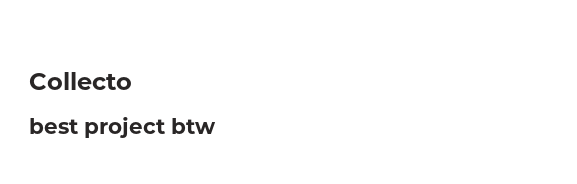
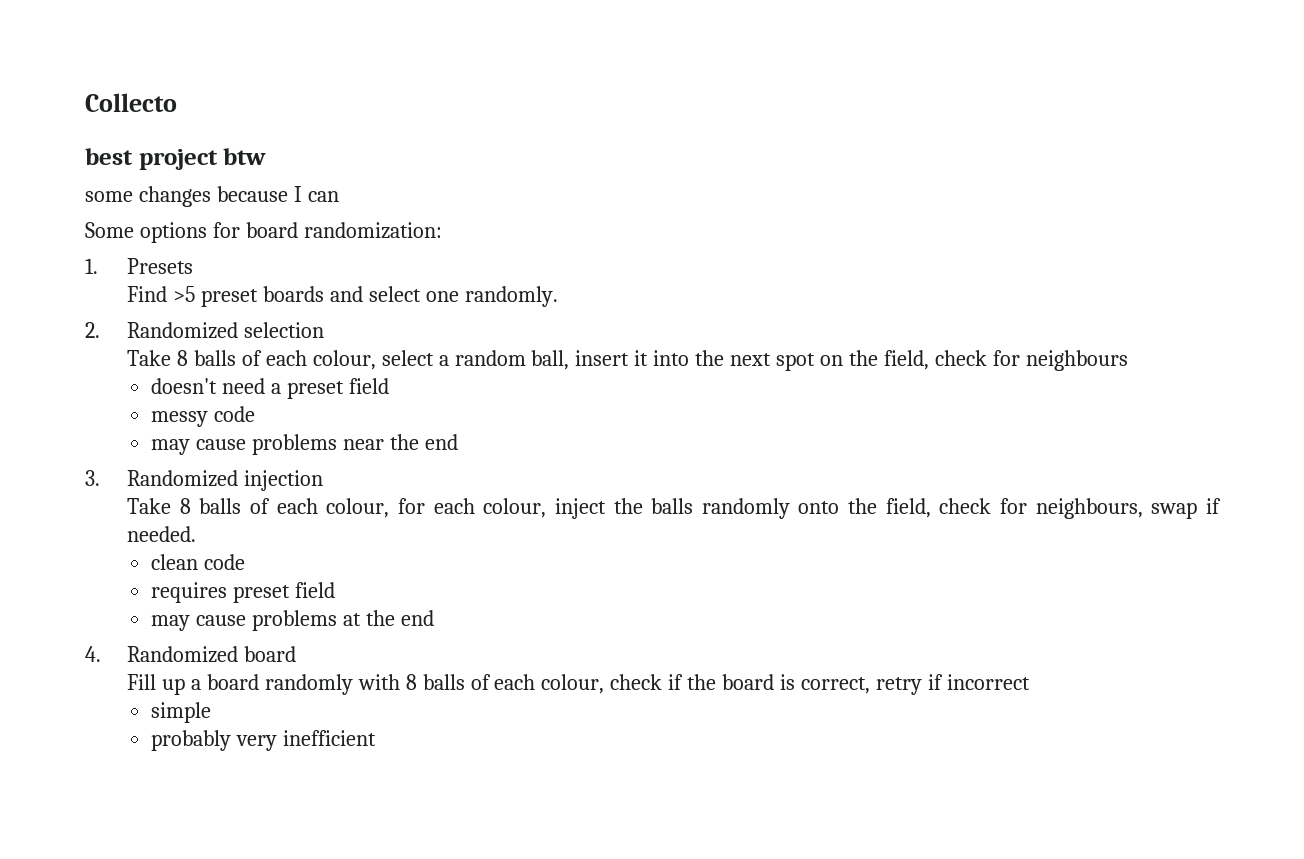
(216, 126) none -> [85,186,339,207] [85,222,442,243] [85,258,194,274] [127,286,558,307] [85,322,324,339] [127,350,1128,371] [151,378,389,399] [151,406,256,427] [151,434,458,455] [85,470,323,491] [127,498,1221,519] [127,526,197,542] [151,554,246,570] [151,582,336,603] [151,610,434,631] [85,646,296,663] [127,674,1030,695] [151,702,212,723] [151,730,377,751] // some changes because I can // Some options for board randomization: // 1. Presets // Find >5 preset boards and select one randomly. // 2. Randomized selection // Take 8 balls of each colour, select a random ball, insert it into the next spot on the field, check for neighbours // doesn't need a preset field // messy code // may cause problems near the end // 3. Randomized injection // Take 8 balls of each colour, for each colour, inject the balls randomly onto the field, check for neighbours, swap if needed. // clean code // requires preset field // may cause problems at the end // 4. Randomized board // Fill up a board randomly with 8 balls of each colour, check if the board is correct, retry if incorrect // simple // probably very inefficient

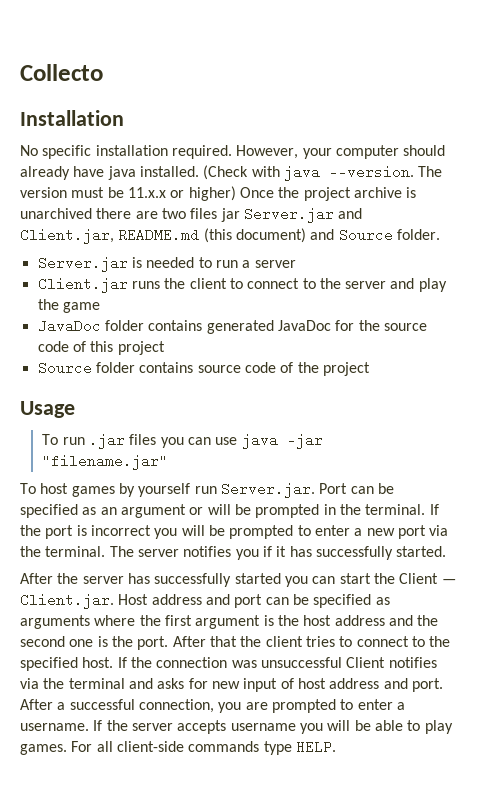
[85,148,267,170] [85,186,339,207] [85,222,442,243] [85,258,194,274] [127,286,558,307] [85,322,324,339] [127,350,1128,371] [151,378,389,399] [151,406,256,427] [151,434,458,455] [85,470,323,491] [127,498,1221,519] [127,526,197,542] [151,554,246,570] [151,582,336,603] [151,610,434,631] [85,646,296,663] [127,674,1030,695] [151,702,212,723] [151,730,377,751] best project btw // some changes because I can // Some options for board randomization: // 1. Presets // Find >5 preset boards and select one randomly. // 2. Randomized selection // Take 8 balls of each colour, select a random ball, insert it into the next spot on the field, check for neighbours // doesn't need a preset field // messy code // may cause problems near the end // 3. Randomized injection // Take 8 balls of each colour, for each colour, inject the balls randomly onto the field, check for neighbours, swap if needed. // clean code // requires preset field // may cause problems at the end // 4. Randomized board // Fill up a board randomly with 8 balls of each colour, check if the board is correct, retry if incorrect // simple // probably very inefficient -> [20,110,124,126] [20,145,446,159] [20,165,443,181] [20,186,417,201] [20,207,363,223] [20,228,440,244] [37,256,296,272] [37,277,447,293] [37,299,100,313] [37,319,427,334] [37,341,165,355] [37,361,370,376] [20,401,75,418] [42,433,323,449] [42,454,169,470] [20,482,394,498] [20,504,439,518] [20,525,449,539] [20,546,447,560] [20,573,456,587] [20,593,390,609] [20,615,439,629] [20,636,451,650] [20,657,437,671] [20,678,443,692] [20,699,405,713] [20,720,453,734] [20,740,336,755] Installation // No specific installation required. However, your computer should already have java installed. (Check with java --version. The version must be 11.x.x or higher) Once the project archive is unarchived there are two files jar Server.jar and Client.jar, README.md (this document) and Source folder. // Server.jar is needed to run a server // Client.jar runs the client to connect to the server and play the game // JavaDoc folder contains generated JavaDoc for the source code of this project // Source folder contains source code of the project // Usage // To run .jar files you can use java -jar "filename.jar" // To host games by yourself run Server.jar. Port can be specified as an argument or will be prompted in the terminal. If the port is incorrect you will be prompted to enter a new port via the terminal. The server notifies you if it has successfully started. // After the server has successfully started you can start the Client — Client.jar. Host address and port can be specified as arguments where the first argument is the host address and the second one is the port. After that the client tries to connect to the specified host. If the connection was unsuccessful Client notifies via the terminal and asks for new input of host address and port. After a successful connection, you are prompted to enter a username. If the server accepts username you will be able to play games. For all client-side commands type HELP.

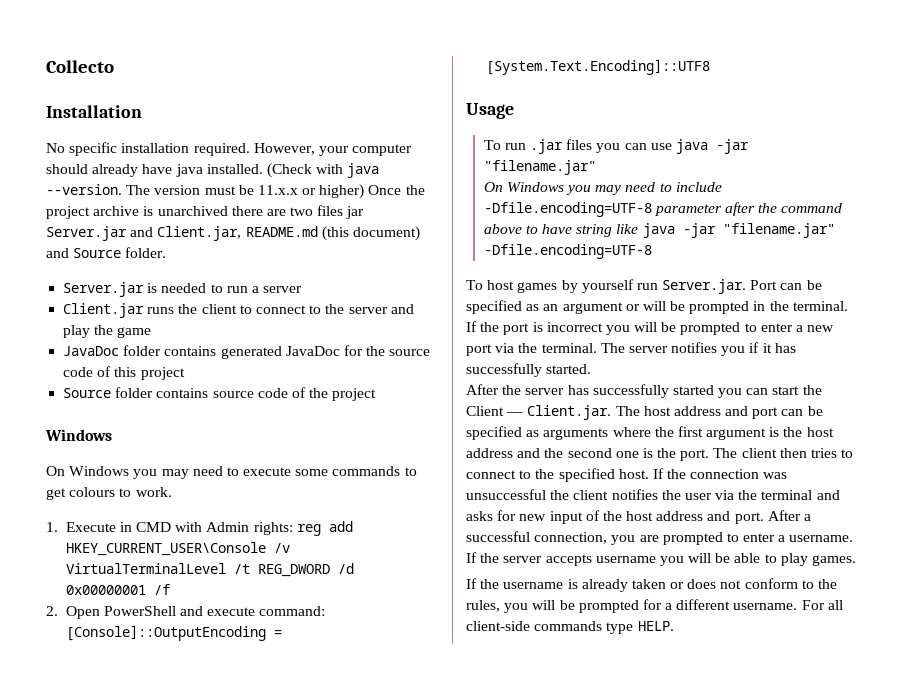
(370, 369) none -> [45,429,112,441] [46,466,417,479] [46,487,172,500] [46,521,353,536] [65,542,290,556] [65,563,354,577] [65,584,170,595] [46,606,326,619] [65,625,282,641] [485,59,710,75] // Windows // On Windows you may need to execute some commands to get colours to work. // 1. Execute in CMD with Admin rights: reg add HKEY_CURRENT_USER\Console /v VirtualTerminalLevel /t REG_DWORD /d 0x00000001 /f // 2. Open PowerShell and execute command: [Console]::OutputEncoding = [System.Text.Encoding]::UTF8
(169, 462) none -> [483,182,722,195] [483,202,843,217] [483,223,835,238] [483,244,652,259] // On Windows you may need to include -Dfile.encoding=UTF-8 parameter after the command above to have string like java -jar "filename.jar" -Dfile.encoding=UTF-8
[118,594,149,605] Host -> [615,406,671,416] The host
[172,636,303,647] After that the client -> [713,448,807,458] The client then
[346,657,437,668] Client notifies -> [550,489,712,500] the client notifies the user
(294, 683) none -> [602,511,622,521] the
(67, 749) none -> [466,578,838,592] [466,599,798,613] // If the username is already taken or does not conform to the rules, you will be prompted for a different username.

